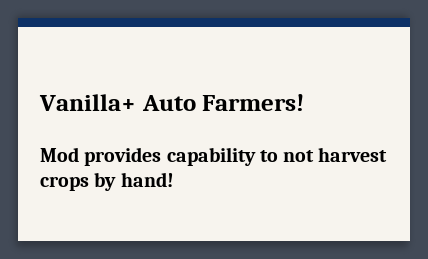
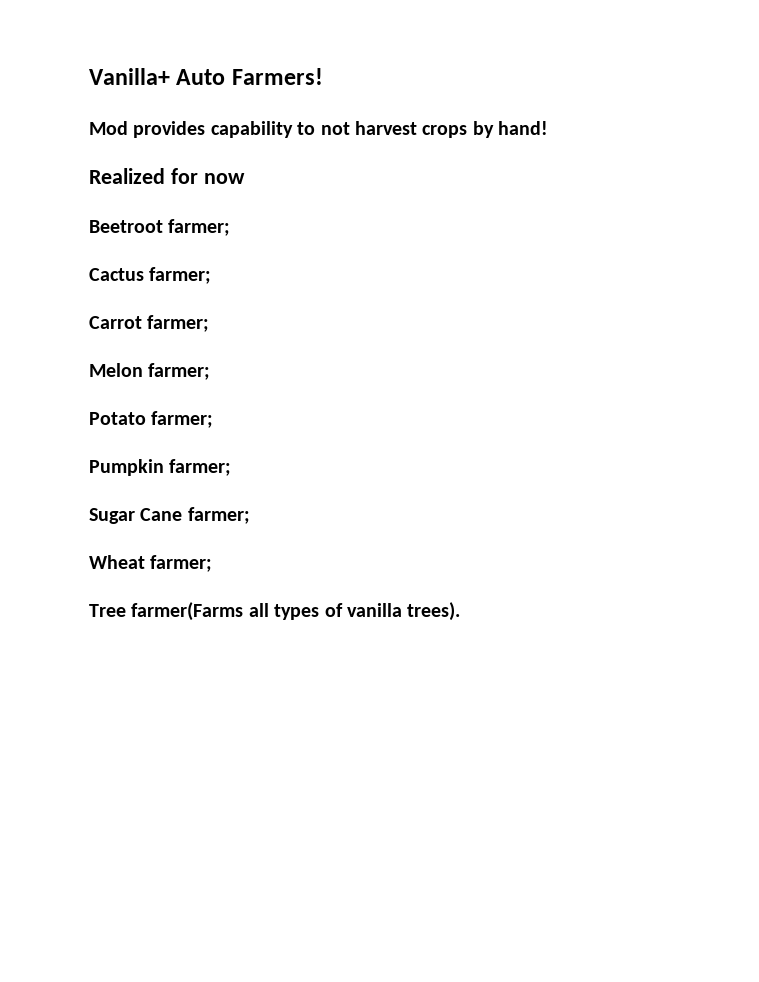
(174, 179) none -> [89,168,245,184] [89,219,231,236] [89,267,212,284] [89,315,210,332] [89,363,211,380] [89,411,214,428] [89,459,232,476] [89,507,250,524] [89,555,213,572] [89,602,461,621] // Realized for now // Beetroot farmer; // Cactus farmer; // Carrot farmer; // Melon farmer; // Potato farmer; // Pumpkin farmer; // Sugar Cane farmer; // Wheat farmer; // Tree farmer(Farms all types of vanilla trees).

